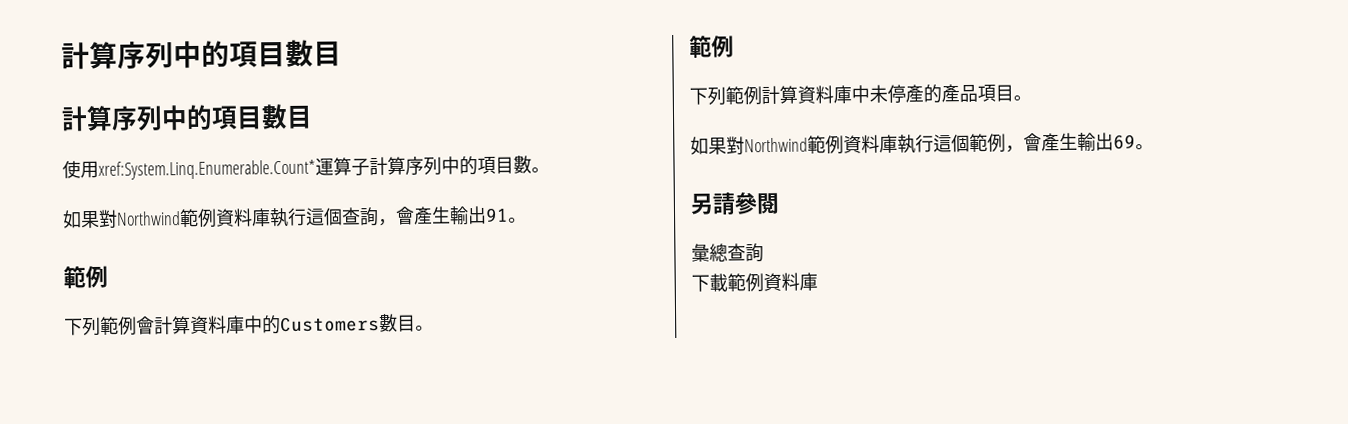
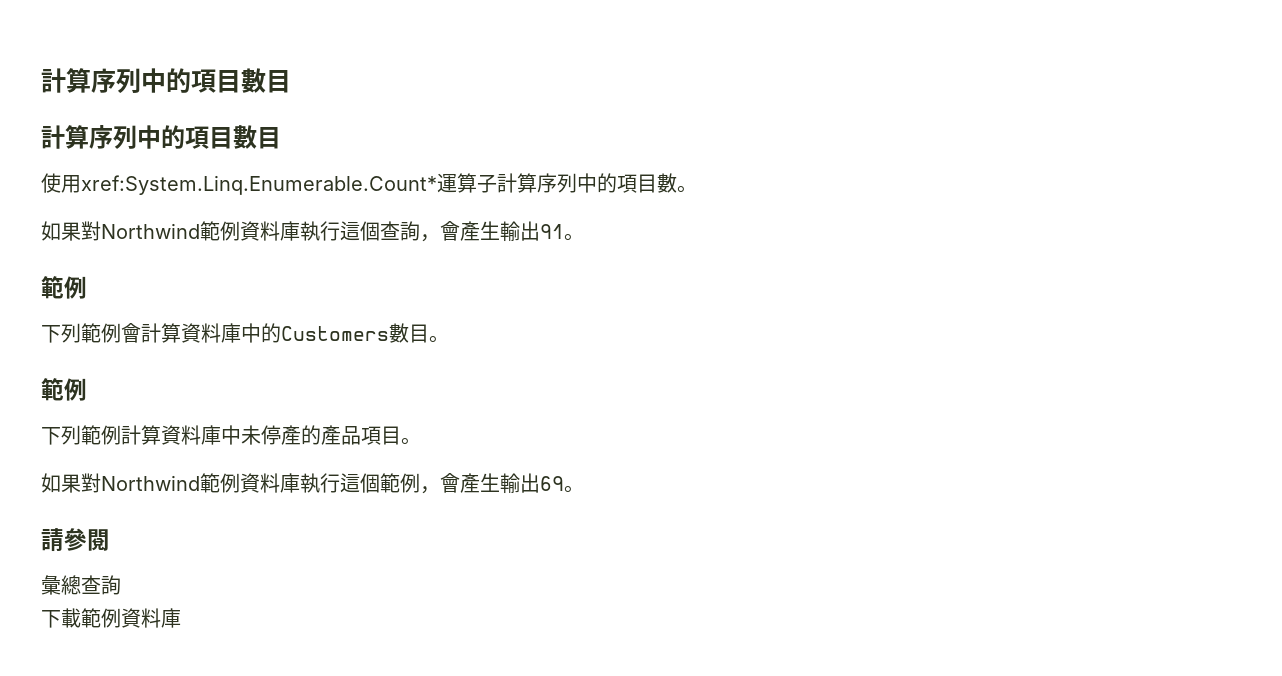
[690,193,714,215] 另 -> (584, 489) none

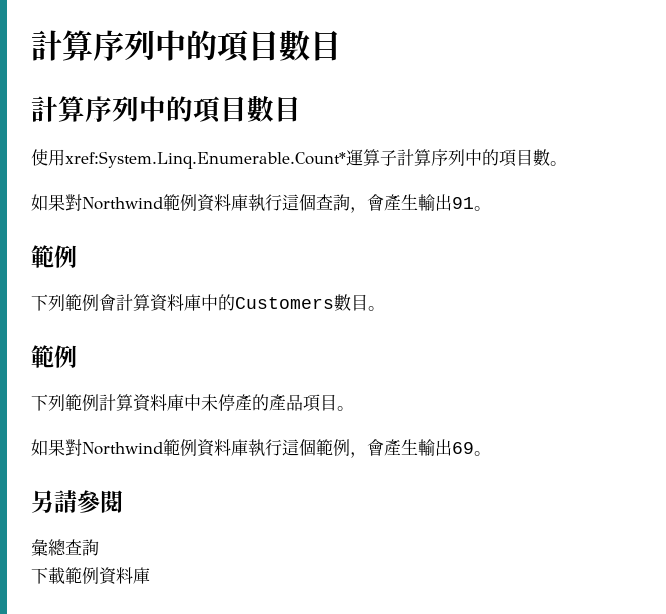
(584, 489) none -> [31,490,54,513] 另

